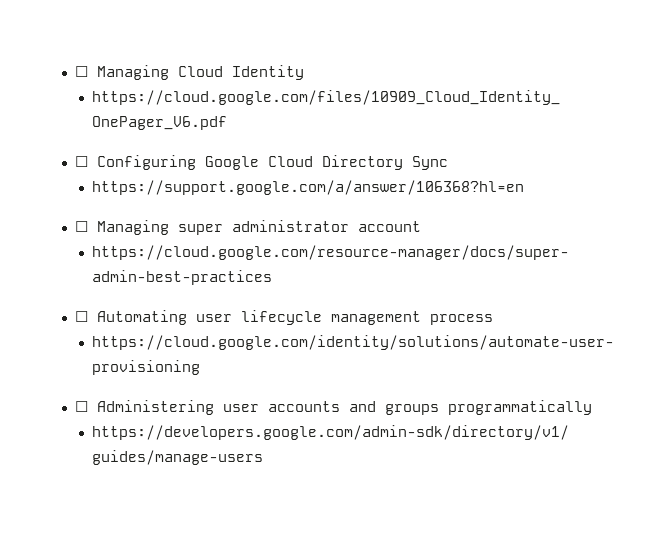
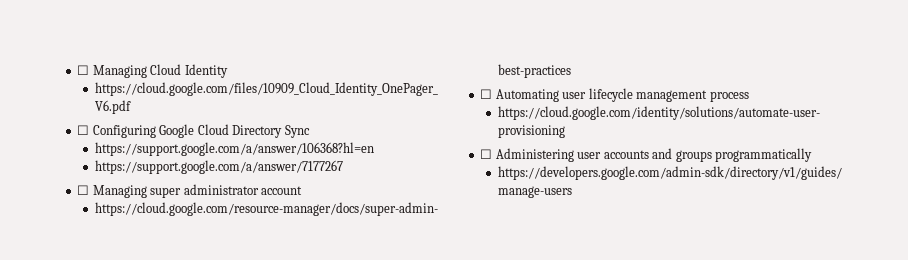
(524, 187) none -> [94,160,343,174] // https://support.google.com/a/answer/7177267

